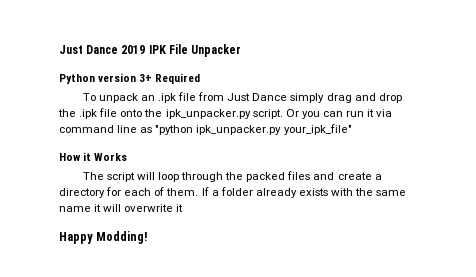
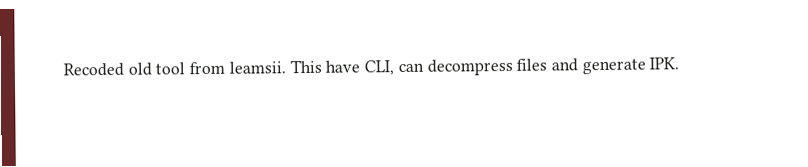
[59,44,242,57] [59,73,201,84] [82,92,402,103] [58,108,393,119] [59,124,352,135] [59,152,128,161] [82,171,382,182] [59,187,407,198] [59,204,184,212] [59,231,149,244] Just Dance 2019 IPK File Unpacker // Python version 3+ Required // To unpack an .ipk file from Just Dance simply drag and drop the .ipk file onto the ipk_unpacker.py script. Or you can run it via command line as "python ipk_unpacker.py your_ipk_file" // How it Works // The script will loop through the packed files and create a directory for each of them. If a folder already exists with the same name it will overwrite it // Happy Modding! -> [63,57,680,77] Recoded old tool from leamsii. This have CLI, can decompress files and generate IPK.

